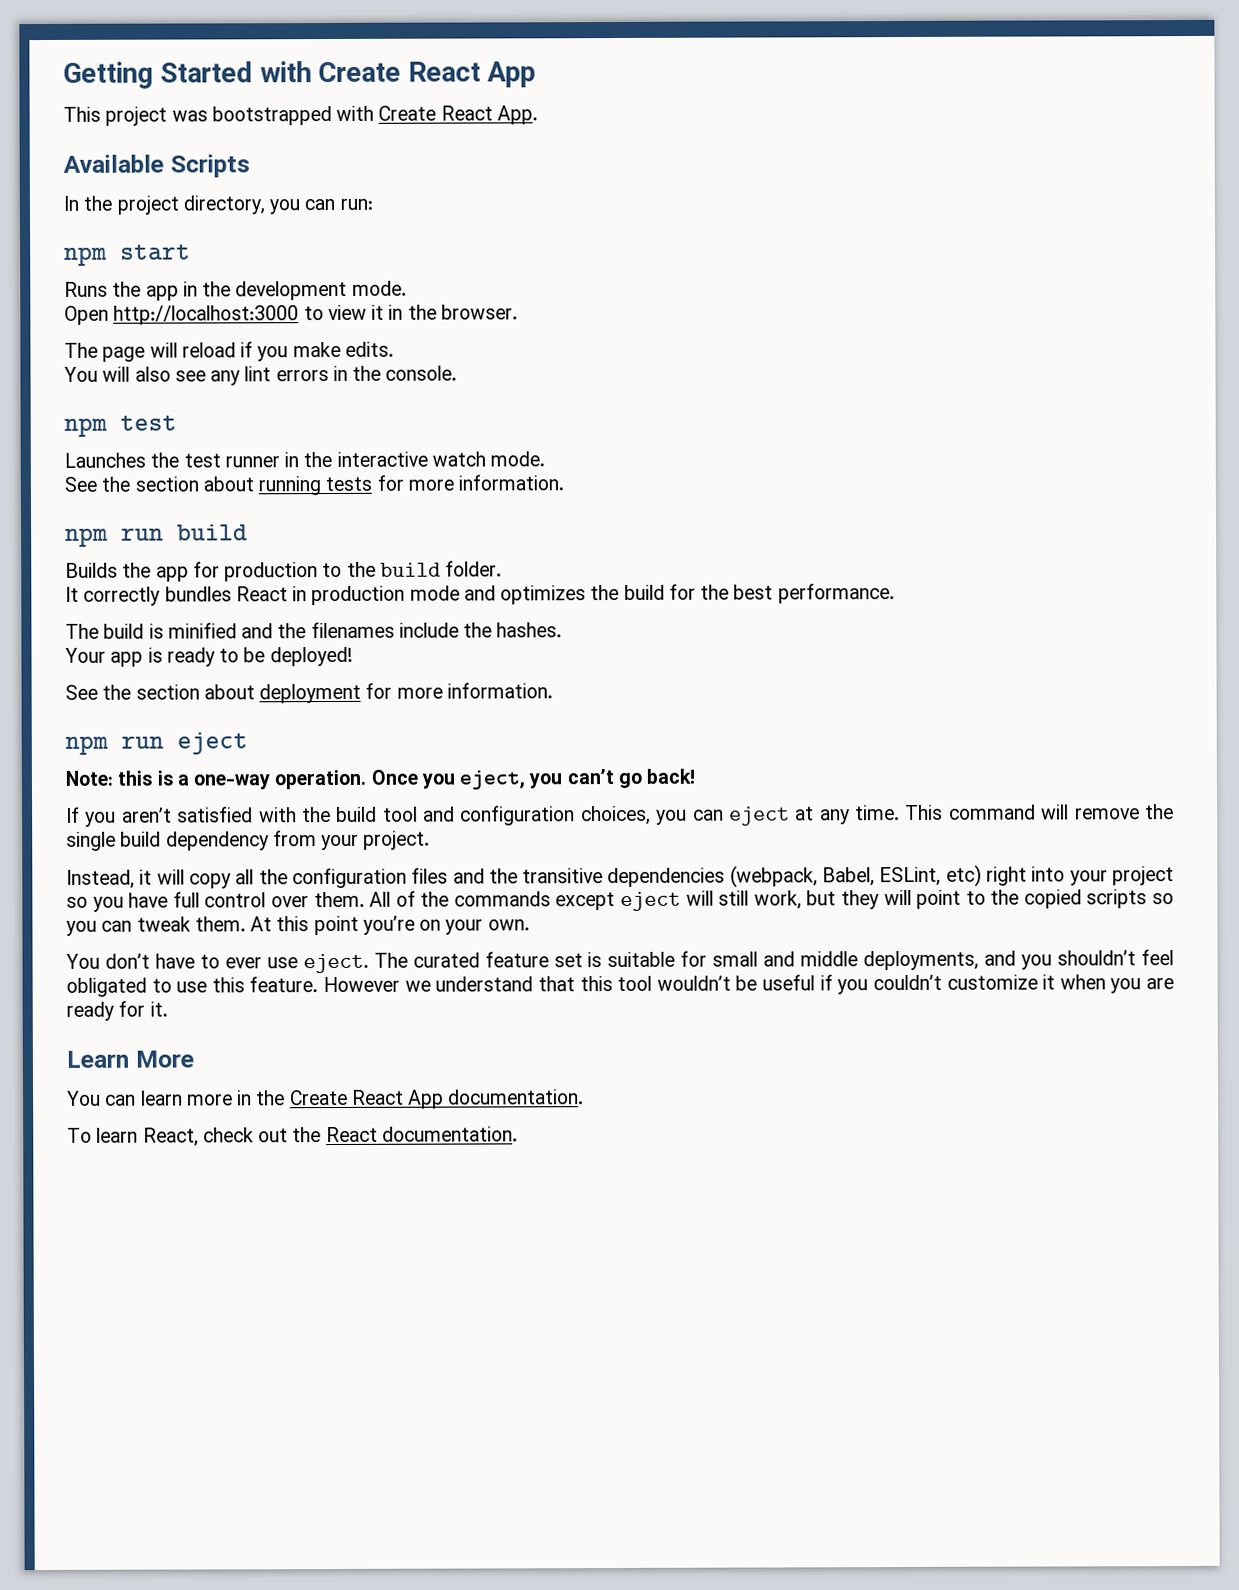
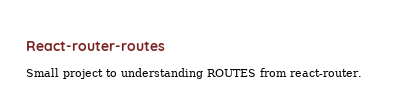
[63,61,537,89] [63,105,538,126] [63,154,250,178] [63,195,373,215] [64,244,191,266] [64,280,407,301] [64,304,518,325] [64,341,394,362] [64,365,458,386] [64,415,177,437] [64,451,546,468] [64,474,565,496] [65,524,248,547] [65,560,503,582] [65,583,895,606] [65,621,563,639] [65,646,353,667] [65,682,553,704] [65,732,248,755] [65,768,696,790] [66,804,1174,827] [66,830,431,851] [66,864,1174,889] [66,889,1175,912] [66,915,530,936] [66,949,1175,974] [66,974,1174,997] [66,1000,168,1021] [66,1050,194,1068] [67,1089,585,1109] [67,1126,518,1147] Getting Started with Create React App // This project was bootstrapped with Create React App. // Available Scripts // In the project directory, you can run: // npm start // Runs the app in the development mode. // Open http://localhost:3000 to view it in the browser. // The page will reload if you make edits. // You will also see any lint errors in the console. // npm test // Launches the test runner in the interactive watch mode. // See the section about running tests for more information. // npm run build // Builds the app for production to the build folder. // It correctly bundles React in production mode and optimizes the build for the best performance. // The build is minified and the filenames include the hashes. // Your app is ready to be deployed! // See the section about deployment for more information. // npm run eject // Note: this is a one-way operation. Once you eject, you can’t go back! // If you aren’t satisfied with the build tool and configuration choices, you can eject at any time. This command will remove the single build dependency from your project. // Instead, it will copy all the configuration files and the transitive dependencies (webpack, Babel, ESLint, etc) right into your project so you have full control over them. All of the commands except eject will still work, but they will point to the copied scripts so you can tweak them. At this point you’re on your own. // You don’t have to ever use eject. The curated feature set is suitable for small and middle deployments, and you shouldn’t feel obligated to use this feature. However we understand that this tool wouldn’t be useful if you couldn’t customize it when you are ready for it. // Learn More // You can learn more in the Create React App documentation. // To learn React, check out the React documentation. -> [26,41,165,51] [26,68,362,79] React-router-routes // Small project to understanding ROUTES from react-router.

